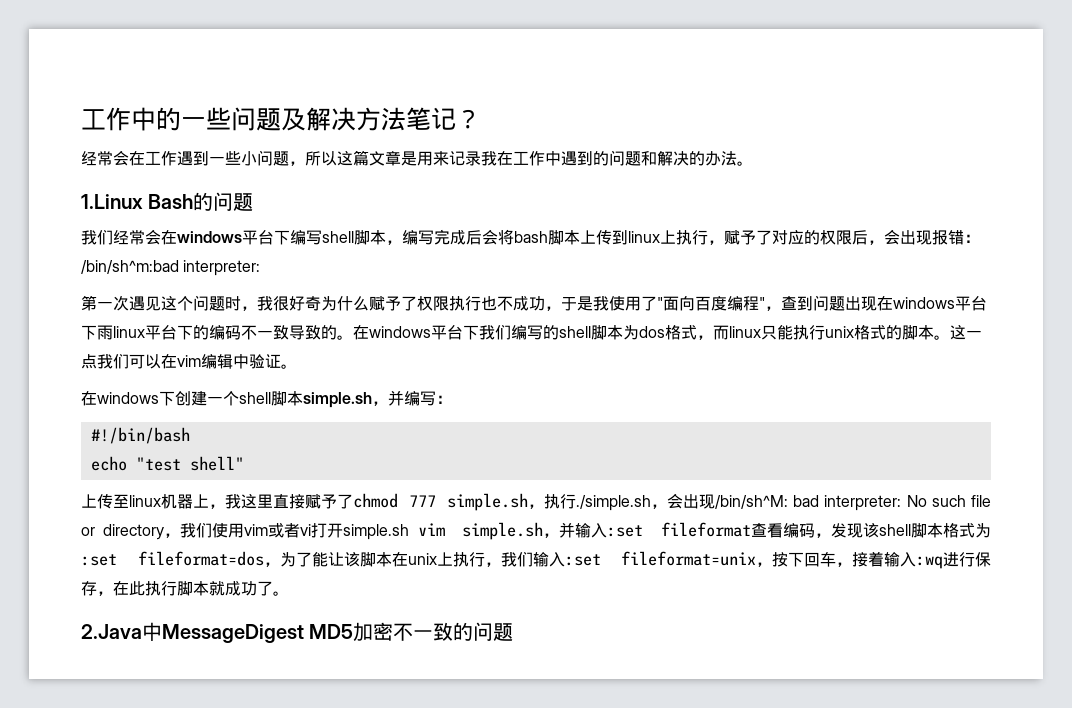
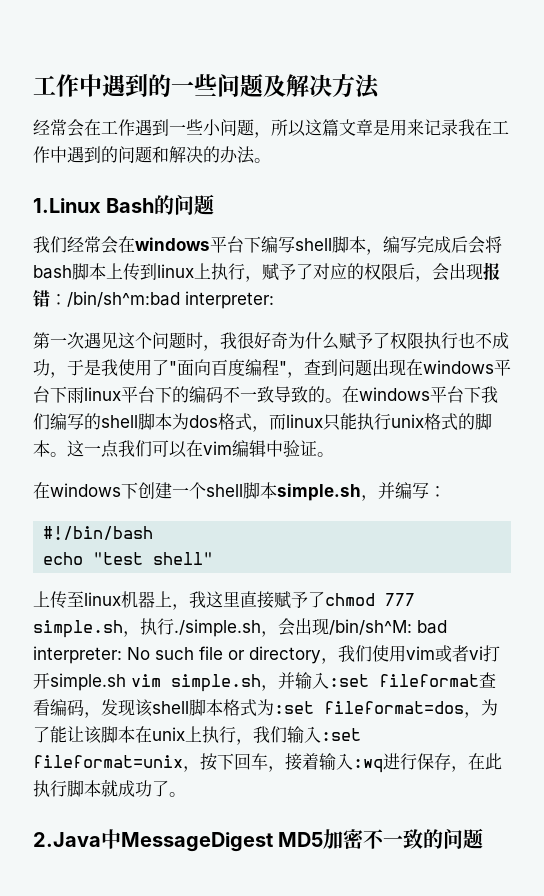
[81,107,156,131] 工作中 -> [33,74,148,97] 工作中遇到
[406,107,481,130] 笔记？ -> (380, 86) none

